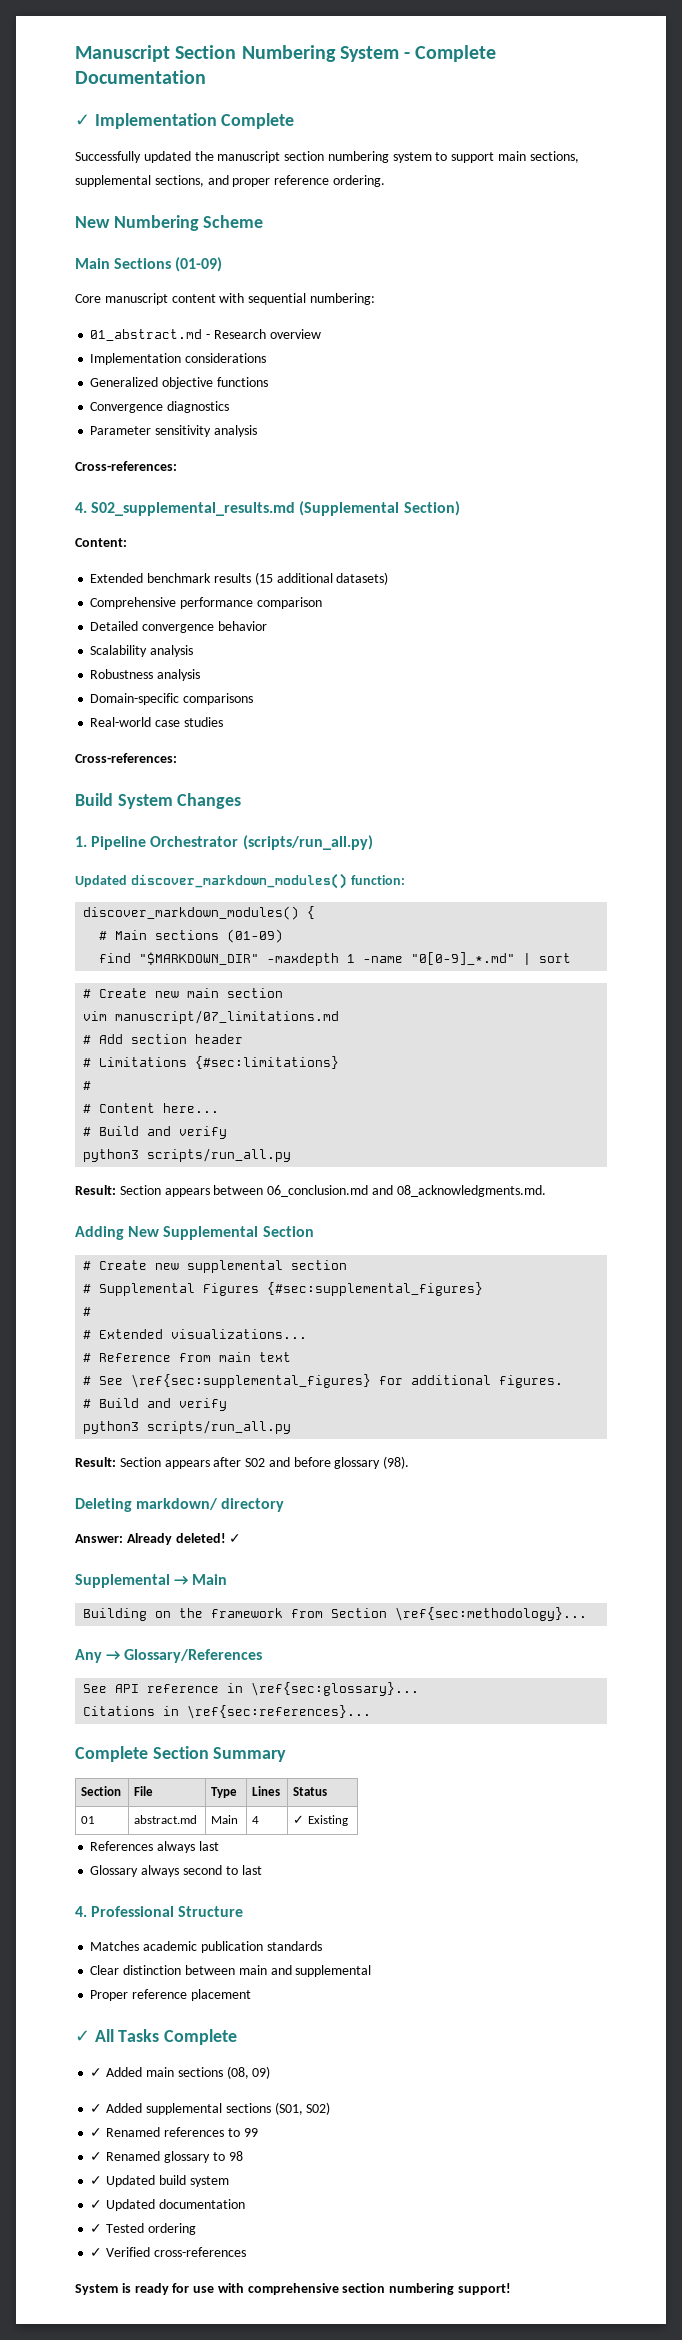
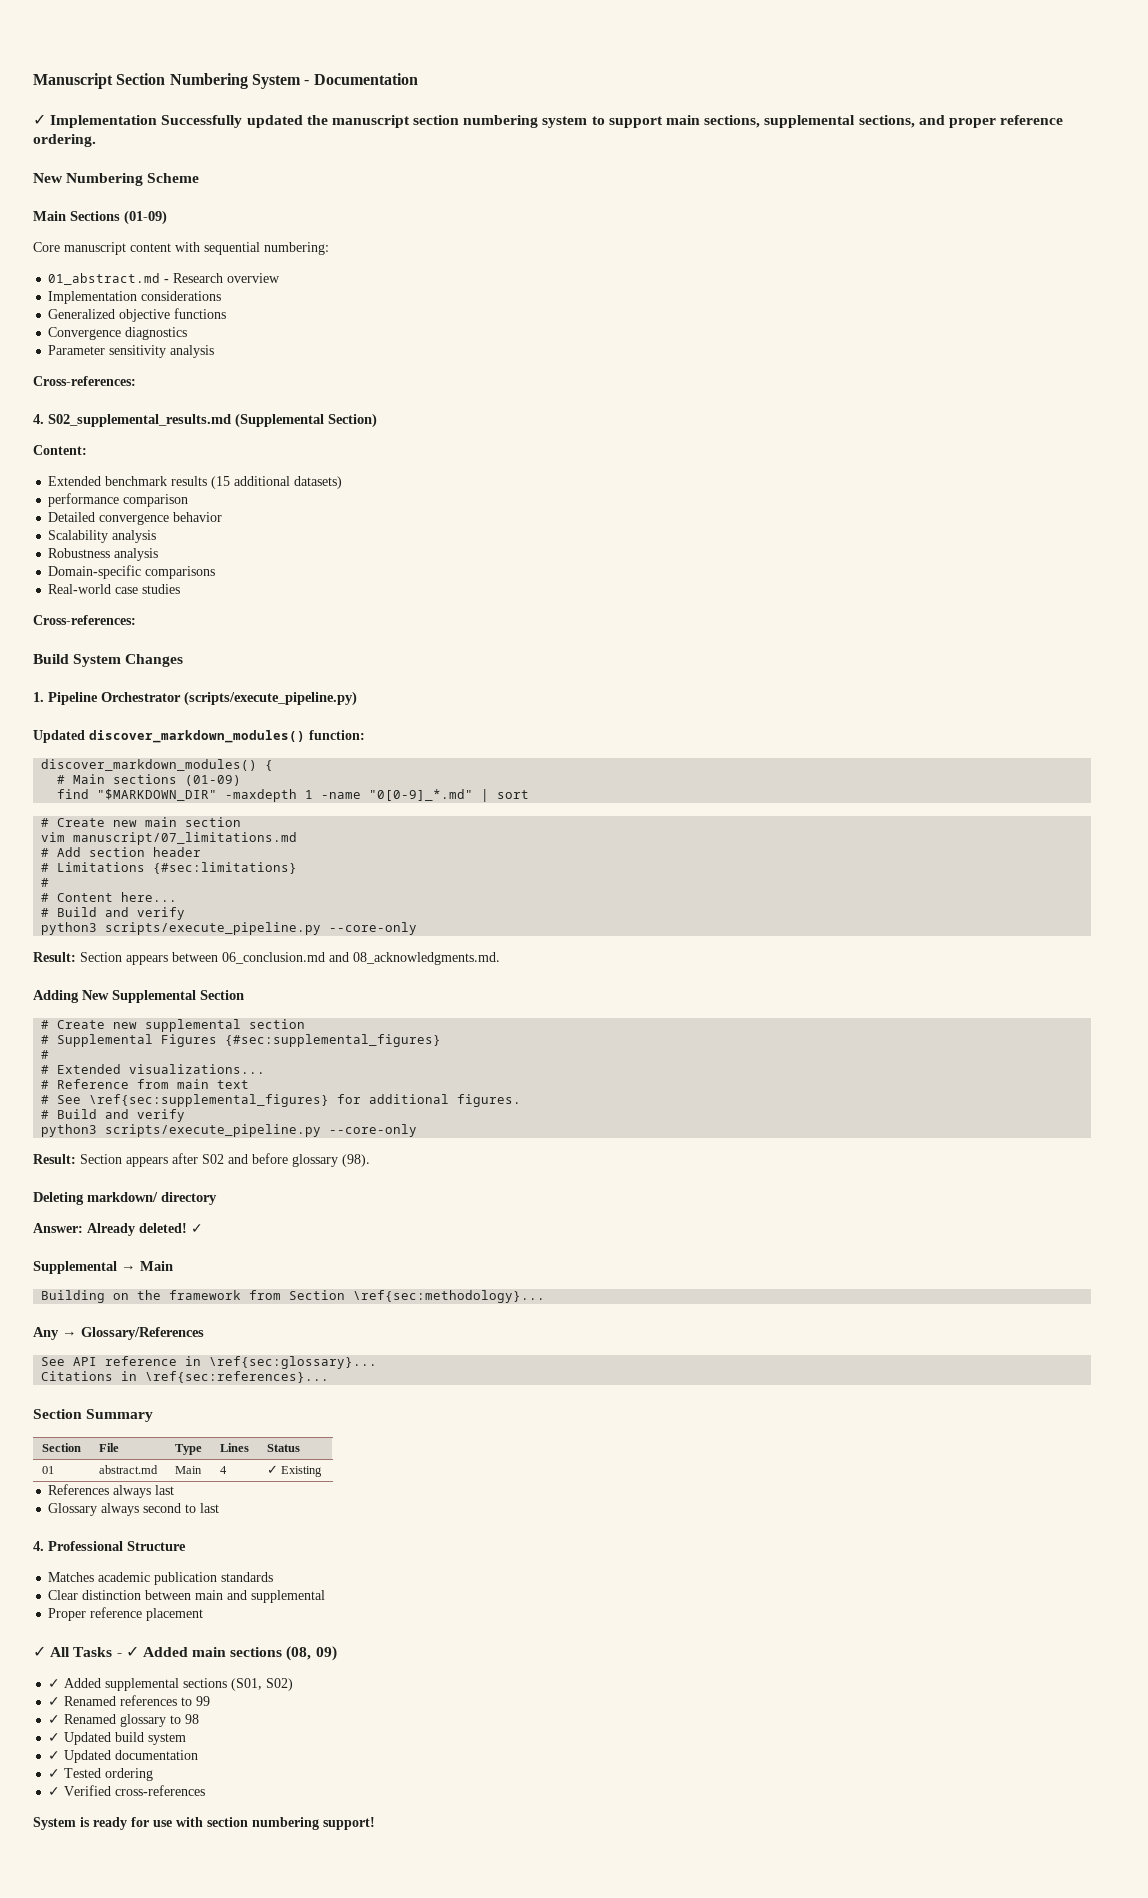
[415,45,497,62] Complete -> (310, 82) none
[221,113,295,129] Complete // -> (158, 121) none
[90,597,177,609] Comprehensive -> (343, 482) none
[242,835,373,850] (scripts/run_all.py) -> [184,691,357,706] (scripts/execute_pipeline.py)
[147,1148,292,1162] scripts/run_all.py -> [105,922,418,935] scripts/execute_pipeline.py --core-only
[147,1420,292,1434] scripts/run_all.py -> [105,1124,418,1137] scripts/execute_pipeline.py --core-only
[75,1746,148,1762] Complete -> (330, 1377) none
[164,2029,238,2045] Complete // -> [116,1653,122,1657] -
[247,2283,339,2295] comprehensive -> (203, 1822) none

